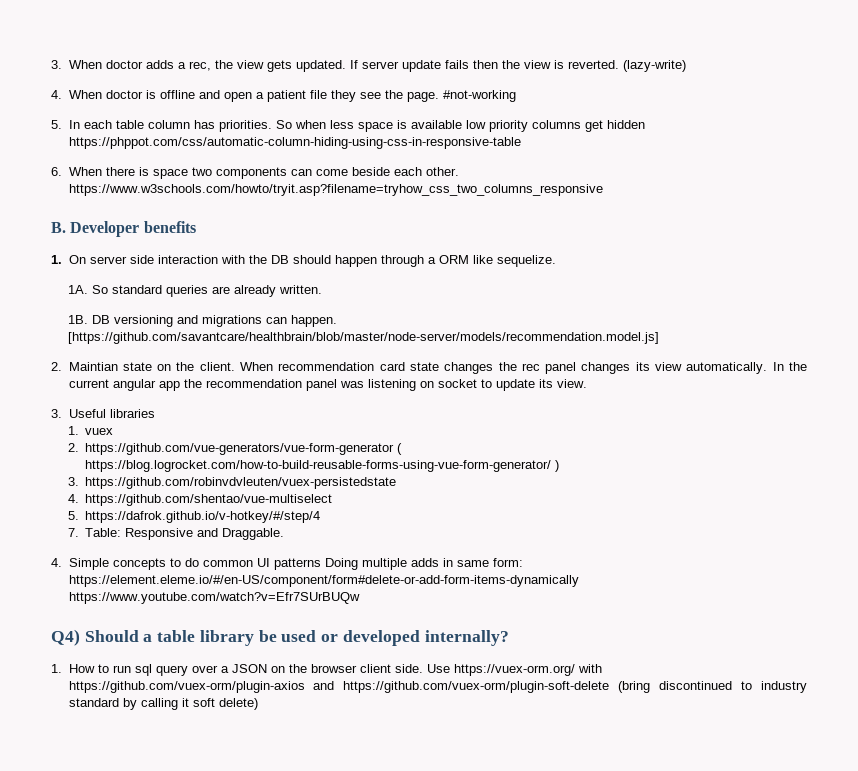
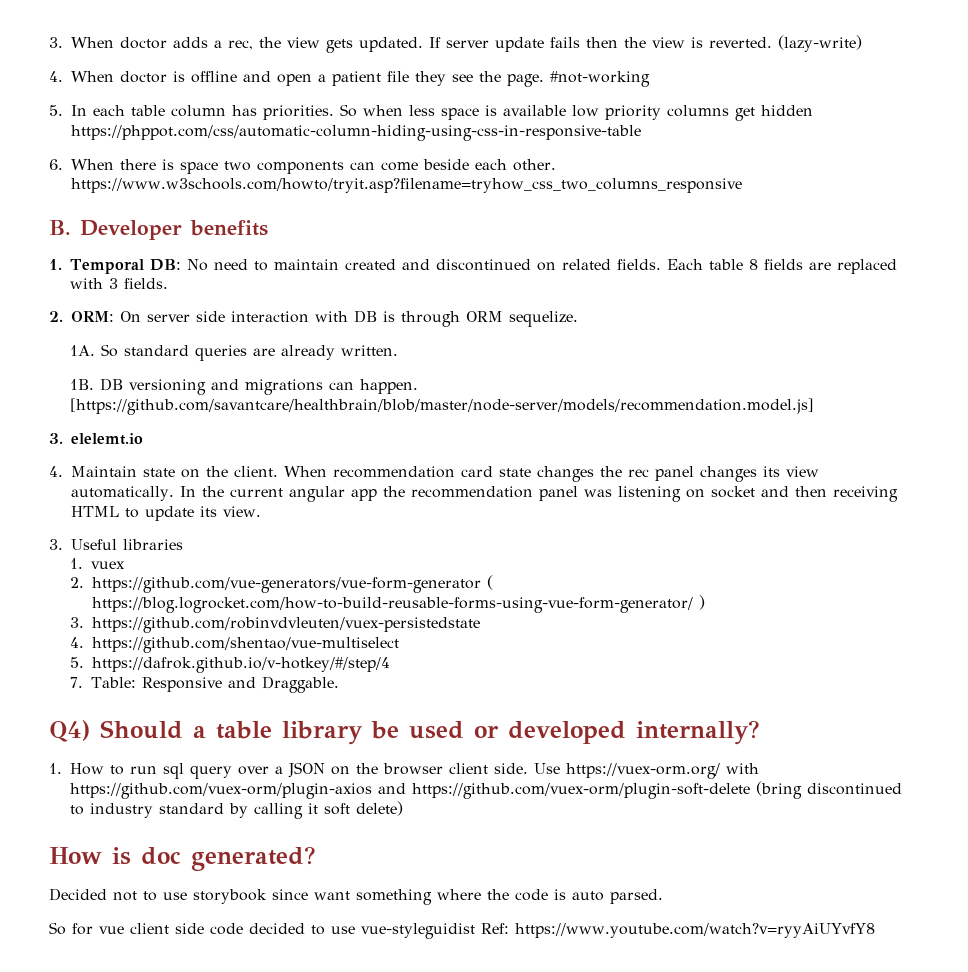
(62, 259) none -> [70,259,898,274] [70,278,169,289] [49,311,114,322] Temporal DB: No need to maintain created and discontinued on related fields. Each table 8 fields are replaced with 3 fields. // 2. ORM:
[248,255,493,267] the DB should happen through a ORM like -> [354,310,503,327] DB is through ORM
[51,362,118,371] 2. Maintian -> [49,433,143,445] [49,466,137,477] 3. elelemt.io // 4. Maintain
(477, 383) none -> [760,486,898,502] [71,506,119,517] and then receiving HTML
[51,558,523,570] [68,575,579,587] [68,592,360,604] // 4. Simple concepts to do common UI patterns Doing multiple adds in same form: https://element.eleme.io/#/en-US/component/form#delete-or-add-form-items-dynamically https://www.youtube.com/watch?v=Efr7SUrBUQw -> (340, 684) none
(258, 704) none -> [49,846,316,871] [49,888,663,905] [49,922,875,939] // How is doc generated? // Decided not to use storybook since want something where the code is auto parsed. // So for vue client side code decided to use vue-styleguidist Ref: https://www.youtube.com/watch?v=ryyAiUYvfY8

